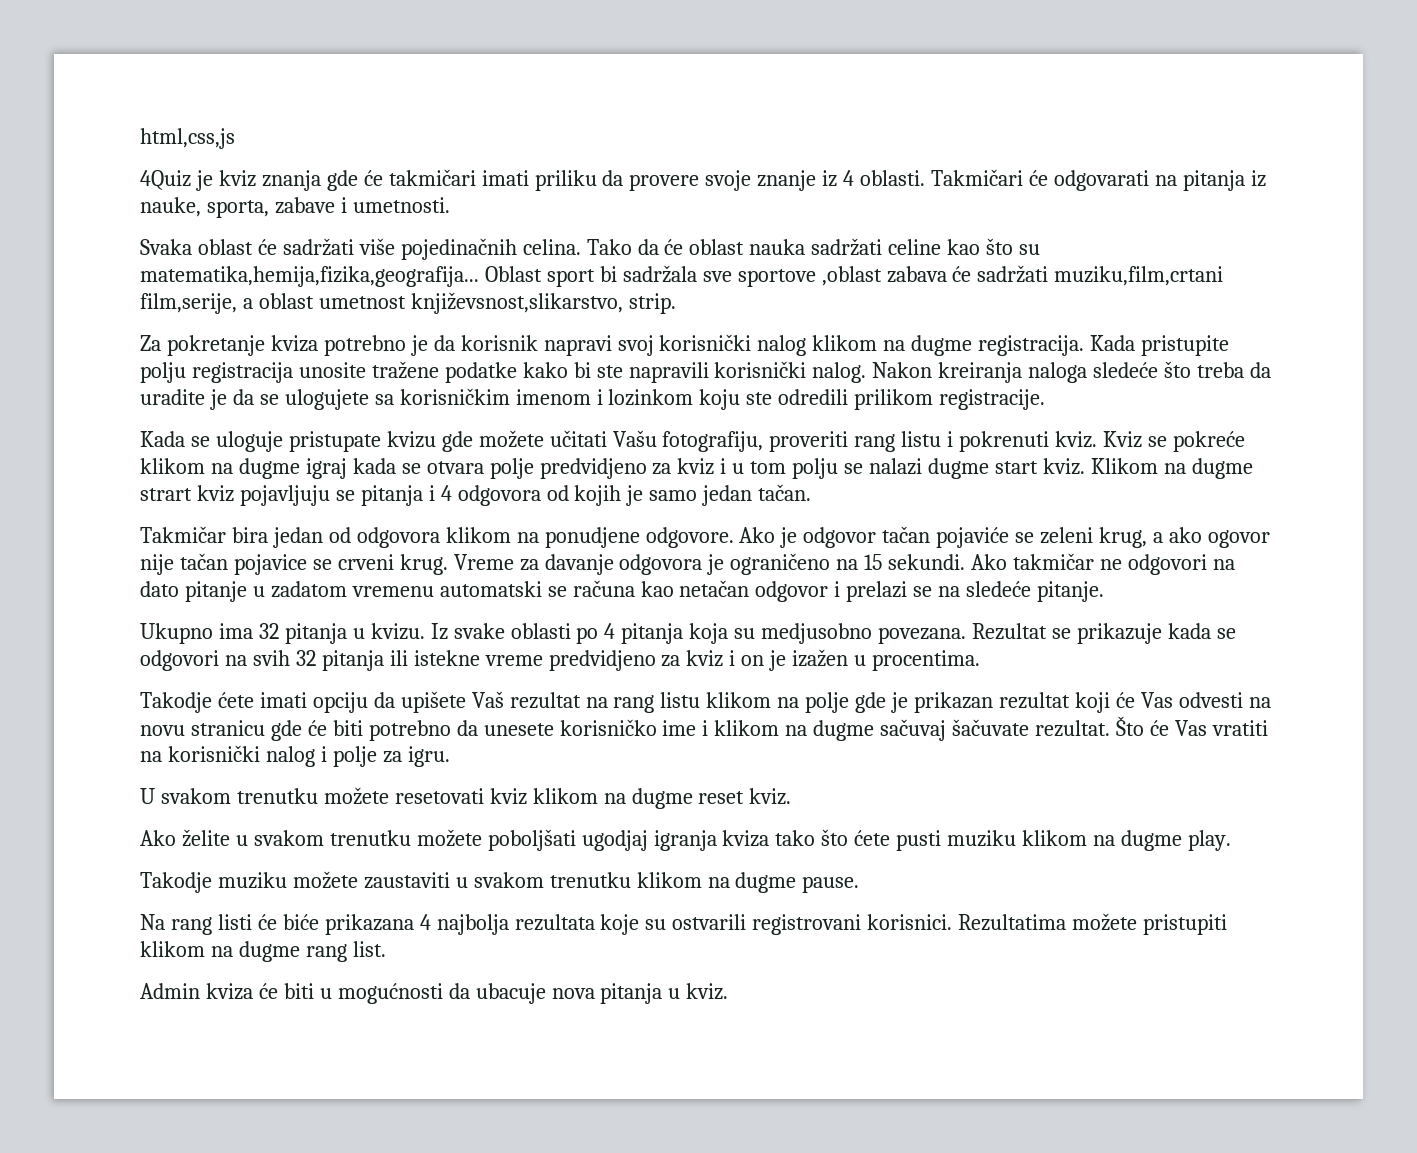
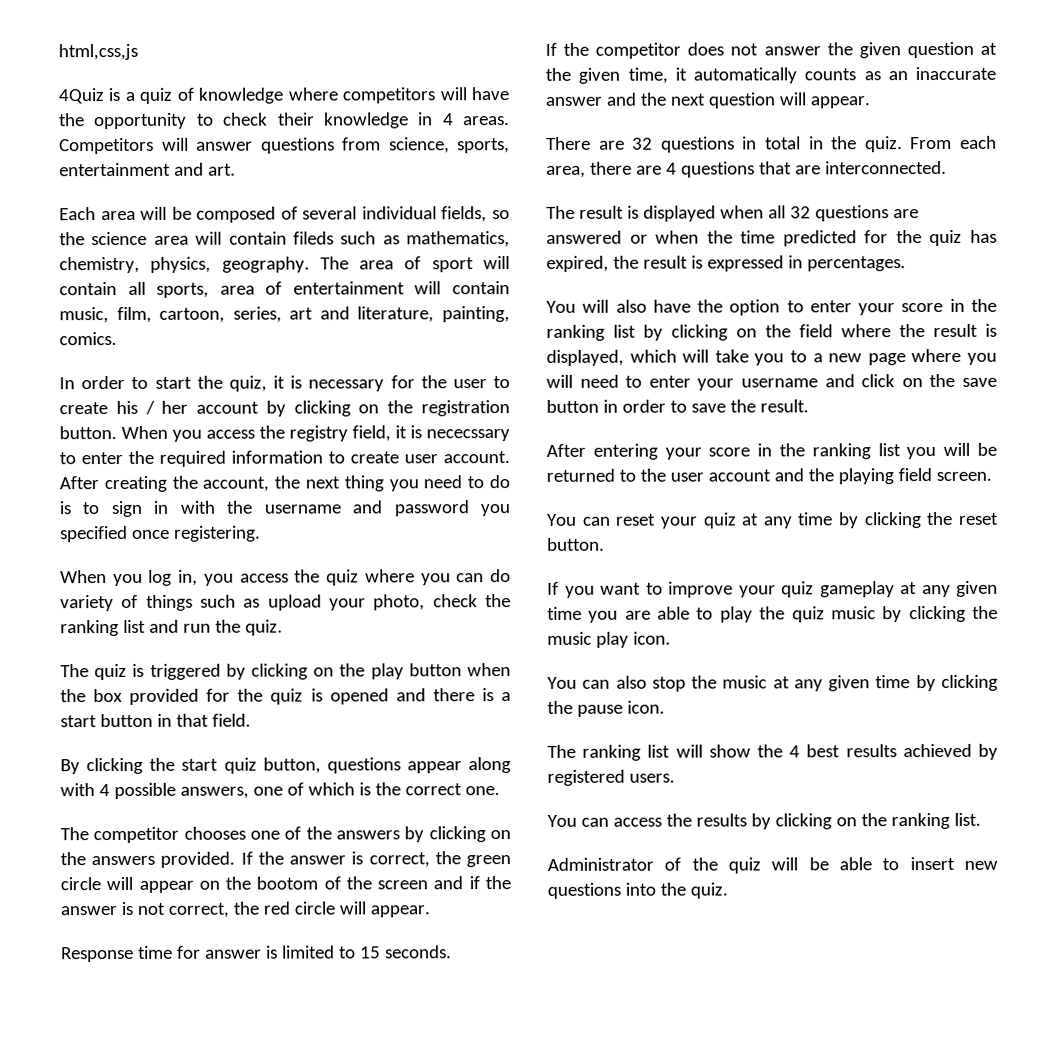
[195,169,1266,191] [140,197,450,218] [140,238,1041,260] [140,265,1224,287] [140,292,676,314] [140,334,1230,356] [140,361,1271,383] [140,388,1046,410] [140,430,1245,452] [140,458,1253,479] [140,484,812,506] [140,526,1270,548] [140,553,1235,575] [140,580,1105,602] [140,623,1236,644] [140,649,981,671] [140,691,1271,713] [140,716,1268,741] [140,745,450,767] [140,787,792,809] [140,829,1231,851] [140,871,860,893] [140,913,1228,935] [140,941,386,962] [140,983,729,1004] je kviz znanja gde će takmičari imati priliku da provere svoje znanje iz 4 oblasti. Takmičari će odgovarati na pitanja iz nauke, sporta, zabave i umetnosti. // Svaka oblast će sadržati više pojedinačnih celina. Tako da će oblast nauka sadržati celine kao što su matematika,hemija,fizika,geografija... Oblast sport bi sadržala sve sportove ,oblast zabava će sadržati muziku,film,crtani film,serije, a oblast umetnost književsnost,slikarstvo, strip. // Za pokretanje kviza potrebno je da korisnik napravi svoj korisnički nalog klikom na dugme registracija. Kada pristupite polju registracija unosite tražene podatke kako bi ste napravili korisnički nalog. Nakon kreiranja naloga sledeće što treba da uradite je da se ulogujete sa korisničkim imenom i lozinkom koju ste odredili prilikom registracije. // Kada se uloguje pristupate kvizu gde možete učitati Vašu fotografiju, proveriti rang listu i pokrenuti kviz. Kviz se pokreće klikom na dugme igraj kada se otvara polje predvidjeno za kviz i u tom polju se nalazi dugme start kviz. Klikom na dugme strart kviz pojavljuju se pitanja i 4 odgovora od kojih je samo jedan tačan. // Takmičar bira jedan od odgovora klikom na ponudjene odgovore. Ako je odgovor tačan pojaviće se zeleni krug, a ako ogovor nije tačan pojavice se crveni krug. Vreme za davanje odgovora je ograničeno na 15 sekundi. Ako takmičar ne odgovori na dato pitanje u zadatom vremenu automatski se računa kao netačan odgovor i prelazi se na sledeće pitanje. // Ukupno ima 32 pitanja u kvizu. Iz svake oblasti po 4 pitanja koja su medjusobno povezana. Rezultat se prikazuje kada se odgovori na svih 32 pitanja ili istekne vreme predvidjeno za kviz i on je izažen u procentima. // Takodje ćete imati opciju da upišete Vaš rezultat na rang listu klikom na polje gde je prikazan rezultat koji će Vas odvesti na novu stranicu gde će biti potrebno da unesete korisničko ime i klikom na dugme sačuvaj šačuvate rezultat. Što će Vas vratiti na korisnički nalog i polje za igru. // U svakom trenutku možete resetovati kviz klikom na dugme reset kviz. // Ako želite u svakom trenutku možete poboljšati ugodjaj igranja kviza tako što ćete pusti muziku klikom na dugme play. // Takodje muziku možete zaustaviti u svakom trenutku klikom na dugme pause. // Na rang listi će biće prikazana 4 najbolja rezultata koje su ostvarili registrovani korisnici. Rezultatima možete pristupiti klikom na dugme rang list. // Admin kviza će biti u mogućnosti da ubacuje nova pitanja u kviz. -> [108,87,510,104] [58,112,510,130] [59,137,510,155] [59,162,236,177] [59,206,510,223] [59,231,510,248] [59,256,510,274] [59,281,510,298] [59,306,510,324] [59,332,117,346] [59,375,510,392] [59,400,510,417] [59,425,510,442] [59,450,510,467] [59,475,511,493] [59,500,511,518] [60,525,261,543] [60,569,512,587] [60,594,511,612] [60,619,283,637] [60,663,511,681] [60,688,511,705] [60,713,251,728] [60,757,511,775] [60,782,500,800] [60,826,511,844] [60,851,511,868] [60,876,511,893] [60,901,430,918] [61,945,452,963] [545,41,997,59] [545,66,996,84] [545,92,870,109] [546,135,997,153] [546,160,947,178] [546,205,919,222] [546,229,997,247] [546,255,906,272] [546,298,997,316] [546,323,997,341] [546,348,998,366] [546,373,998,391] [546,399,809,413] [546,442,997,460] [546,468,992,485] [546,511,999,529] [547,537,605,551] [547,580,998,598] [547,605,999,623] [547,631,671,648] [547,674,998,692] [547,700,665,717] [547,743,998,761] [547,769,675,786] [547,812,981,830] [547,856,998,874] [547,882,728,899] is a quiz of knowledge where competitors will have the opportunity to check their knowledge in 4 areas. Competitors will answer questions from science, sports, entertainment and art. // Each area will be composed of several individual fields, so the science area will contain fileds such as mathematics, chemistry, physics, geography. The area of sport will contain all sports, area of entertainment will contain music, film, cartoon, series, art and literature, painting, comics. // In order to start the quiz, it is necessary for the user to create his / her account by clicking on the registration button. When you access the registry field, it is nececssary to enter the required information to create user account. After creating the account, the next thing you need to do is to sign in with the username and password you specified once registering. // When you log in, you access the quiz where you can do variety of things such as upload your photo, check the ranking list and run the quiz. // The quiz is triggered by clicking on the play button when the box provided for the quiz is opened and there is a start button in that field. // By clicking the start quiz button, questions appear along with 4 possible answers, one of which is the correct one. // The competitor chooses one of the answers by clicking on the answers provided. If the answer is correct, the green circle will appear on the bootom of the screen and if the answer is not correct, the red circle will appear. // Response time for answer is limited to 15 seconds. // If the competitor does not answer the given question at the given time, it automatically counts as an inaccurate answer and the next question will appear. // There are 32 questions in total in the quiz. From each area, there are 4 questions that are interconnected. // The result is displayed when all 32 questions are answered or when the time predicted for the quiz has expired, the result is expressed in percentages. // You will also have the option to enter your score in the ranking list by clicking on the field where the result is displayed, which will take you to a new page where you will need to enter your username and click on the save button in order to save the result. // After entering your score in the ranking list you will be returned to the user account and the playing field screen. // You can reset your quiz at any time by clicking the reset button. // If you want to improve your quiz gameplay at any given time you are able to play the quiz music by clicking the music play icon. // You can also stop the music at any given time by clicking the pause icon. // The ranking list will show the 4 best results achieved by registered users. // You can access the results by clicking on the ranking list. // Administrator of the quiz will be able to insert new questions into the quiz.

